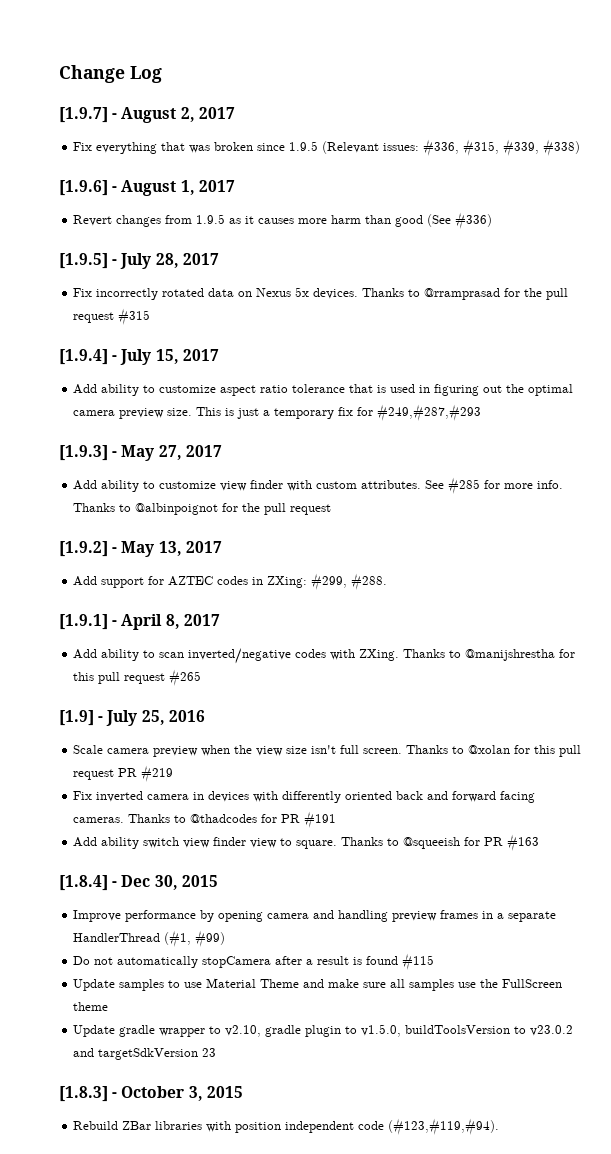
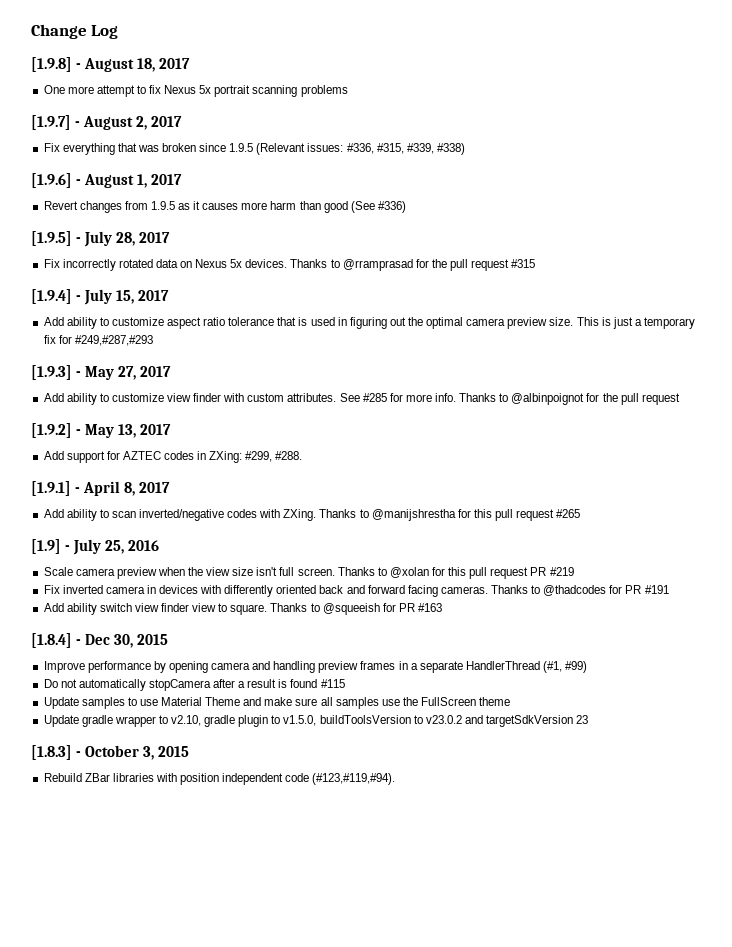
(162, 74) none -> [31,57,190,72] [43,85,348,97] // [1.9.8] - August 18, 2017 // One more attempt to fix Nexus 5x portrait scanning problems

